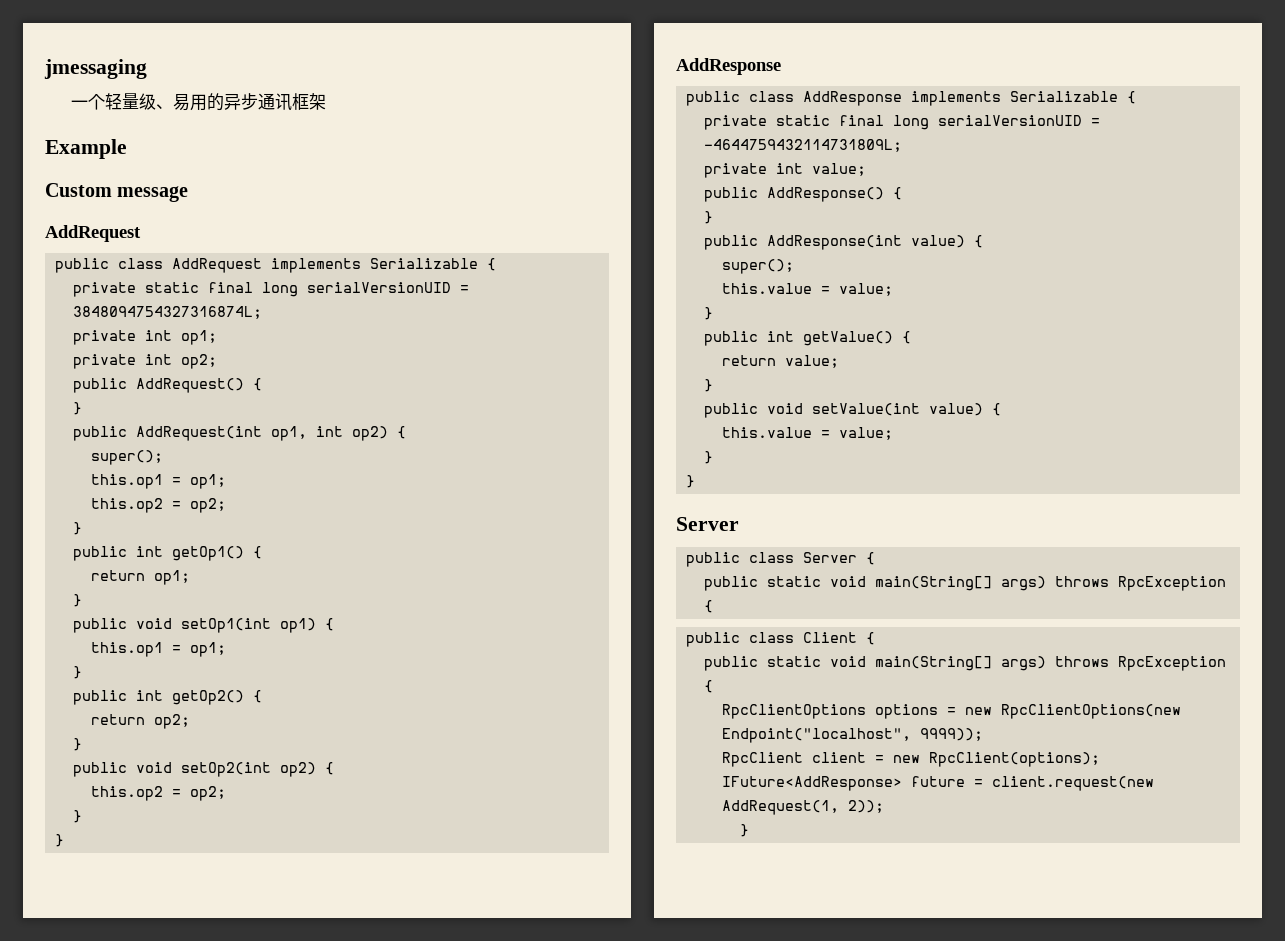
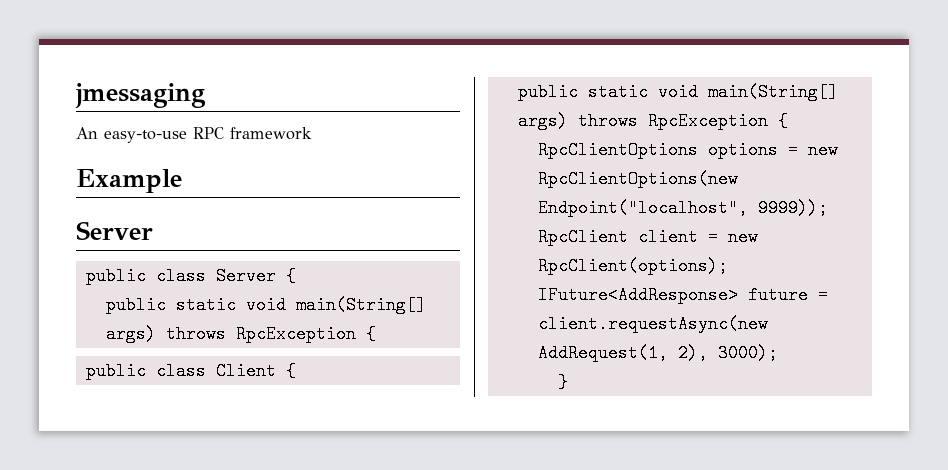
[70,93,326,111] [45,139,127,159] [45,183,189,202] [45,225,141,242] [55,258,497,273] [73,282,470,297] [73,306,263,319] [73,330,218,345] [73,354,218,369] [73,378,263,393] [73,402,83,415] [73,426,407,441] [91,450,164,465] [91,474,227,489] [91,498,227,513] [73,522,83,535] [73,546,263,561] [91,570,191,585] [73,594,83,607] [73,618,335,633] [91,642,227,657] [73,666,83,679] [73,690,263,705] [91,714,191,729] [73,738,83,751] [73,762,335,777] [91,786,227,801] [73,810,83,823] [55,834,65,847] [676,58,781,75] [686,91,1137,106] [704,115,1101,130] [704,139,903,152] [704,163,867,178] [704,187,903,202] [704,211,714,224] [704,235,984,250] [722,259,795,274] [722,283,894,296] [704,307,714,320] [704,331,912,346] [722,355,840,368] [704,379,714,392] [704,403,1002,418] [722,427,894,440] [704,451,714,464] [686,475,696,488] 一个轻量级、易用的异步通讯框架 // Example // Custom message // AddRequest // public class AddRequest implements Serializable { // private static final long serialVersionUID = 3848094754327316874L; // private int op1; // private int op2; // public AddRequest() { // } // public AddRequest(int op1, int op2) { // super(); // this.op1 = op1; // this.op2 = op2; // } // public int getOp1() { // return op1; // } // public void setOp1(int op1) { // this.op1 = op1; // } // public int getOp2() { // return op2; // } // public void setOp2(int op2) { // this.op2 = op2; // } // } // AddResponse // public class AddResponse implements Serializable { // private static final long serialVersionUID = -4644759432114731809L; // private int value; // public AddResponse() { // } // public AddResponse(int value) { // super(); // this.value = value; // } // public int getValue() { // return value; // } // public void setValue(int value) { // this.value = value; // } // } -> [76,127,312,143] [76,169,182,193] An easy-to-use RPC framework // Example
[992,776,1155,791] [722,800,885,815] client.request(new AddRequest(1, 2)); -> [537,315,768,333] [537,344,778,362] client.requestAsync(new AddRequest(1, 2), 3000);

